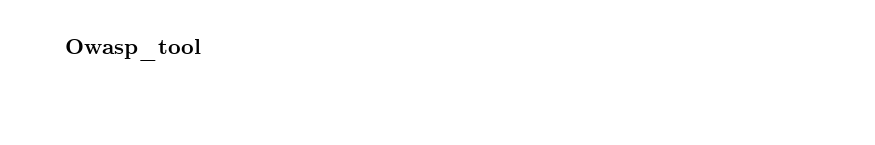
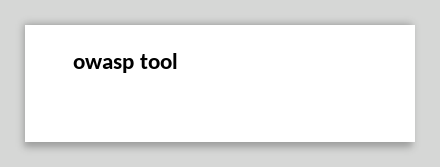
[65,39,201,61] Owasp_tool -> [73,53,179,73] owasp tool

